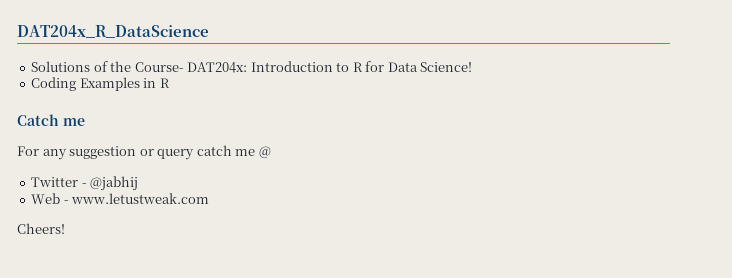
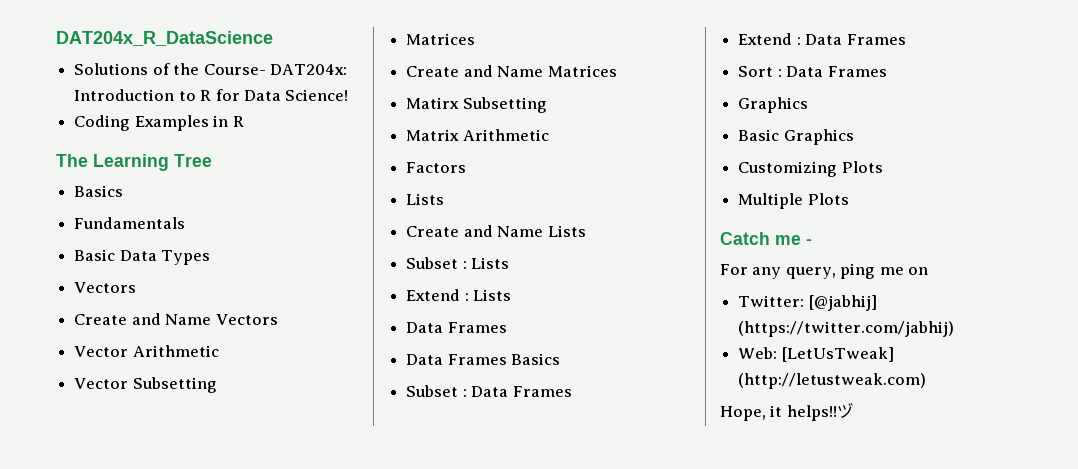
(170, 83) none -> [56,154,212,171] [74,185,124,197] [74,217,186,229] [74,249,211,265] [74,282,137,293] [74,313,278,325] [74,345,219,357] [74,377,217,393] [406,33,476,45] [406,65,617,77] [406,97,547,113] [406,129,549,141] [406,162,467,173] [406,193,445,205] [406,225,586,237] [406,257,510,269] [406,289,512,301] [406,322,507,333] [406,353,561,365] [406,385,572,397] [738,33,906,45] [738,66,887,77] [738,97,809,113] [738,129,854,145] [738,161,883,177] [738,193,849,209] // The Learning Tree // Basics // Fundamentals // Basic Data Types // Vectors // Create and Name Vectors // Vector Arithmetic // Vector Subsetting // Matrices // Create and Name Matrices // Matirx Subsetting // Matrix Arithmetic // Factors // Lists // Create and Name Lists // Subset : Lists // Extend : Lists // Data Frames // Data Frames Basics // Subset : Data Frames // Extend : Data Frames // Sort : Data Frames // Graphics // Basic Graphics // Customizing Plots // Multiple Plots
(85, 122) none -> [806,239,812,245] -
[69,145,271,160] [31,176,139,191] [31,193,210,204] [17,223,65,234] suggestion or query catch me @ // Twitter - @jabhij // Web - www.letustweak.com // Cheers! -> [785,263,929,279] [738,295,877,311] [738,321,955,337] [738,347,894,362] [738,373,927,389] [720,402,854,421] query, ping me on // Twitter: [@jabhij] (https://twitter.com/jabhij) // Web: [LetUsTweak] (http://letustweak.com) // Hope, it helps!!ヅ

